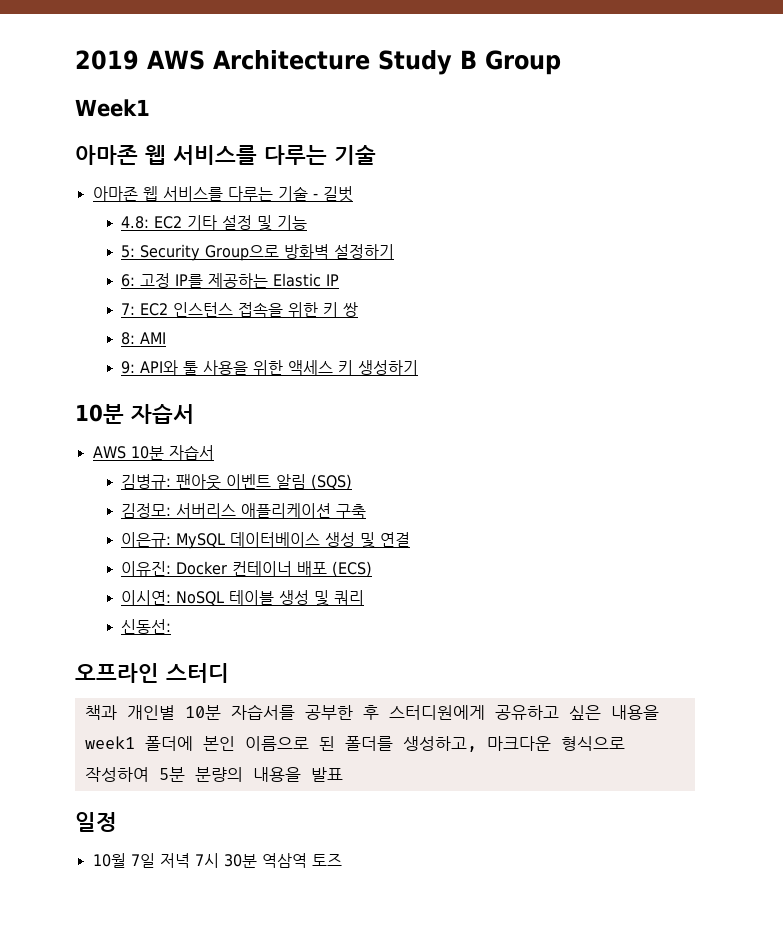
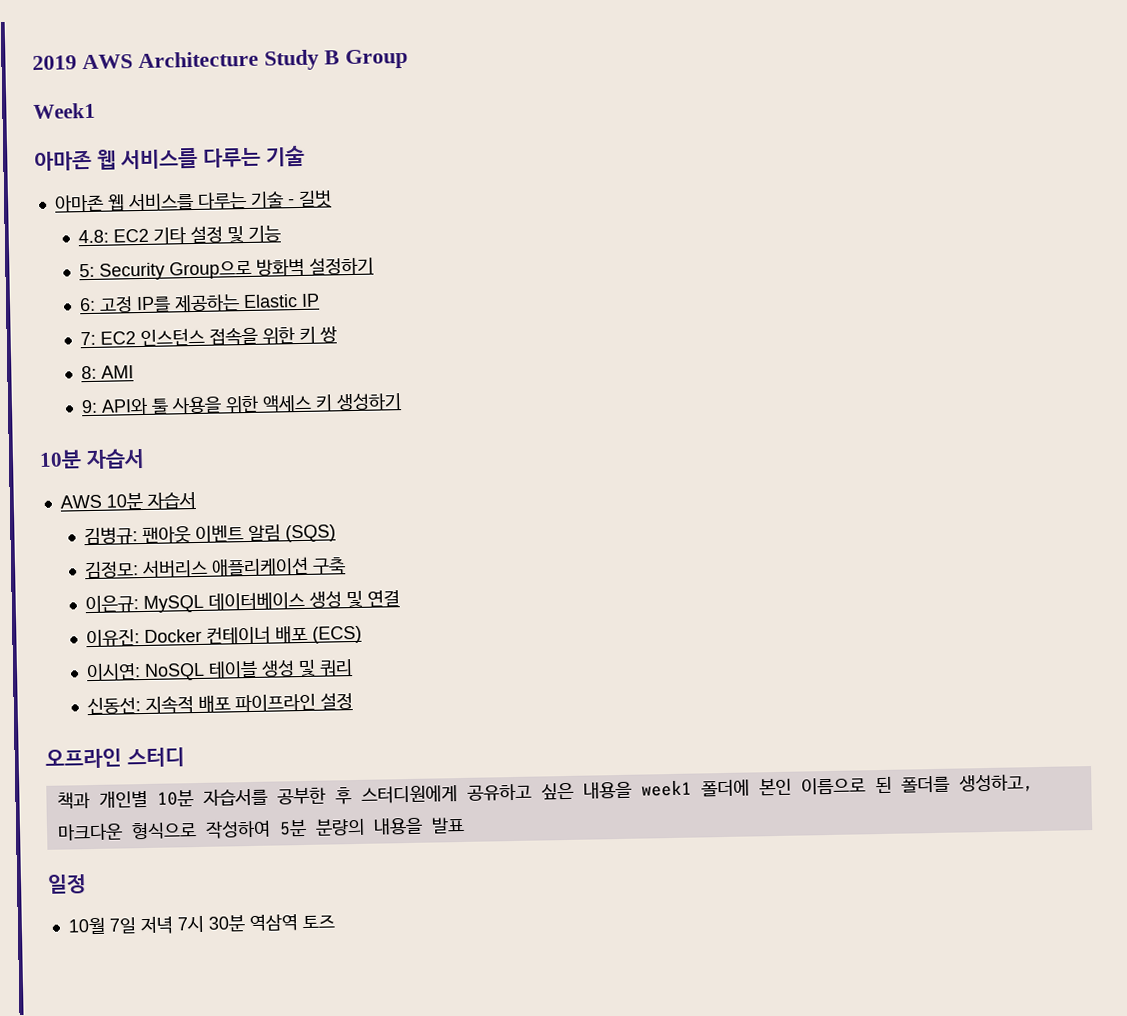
(172, 626) none -> [145,692,354,714] 지속적 배포 파이프라인 설정

